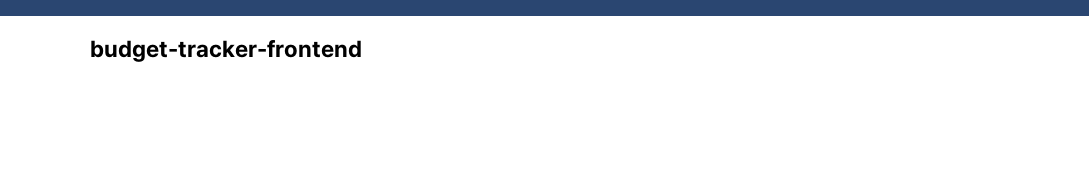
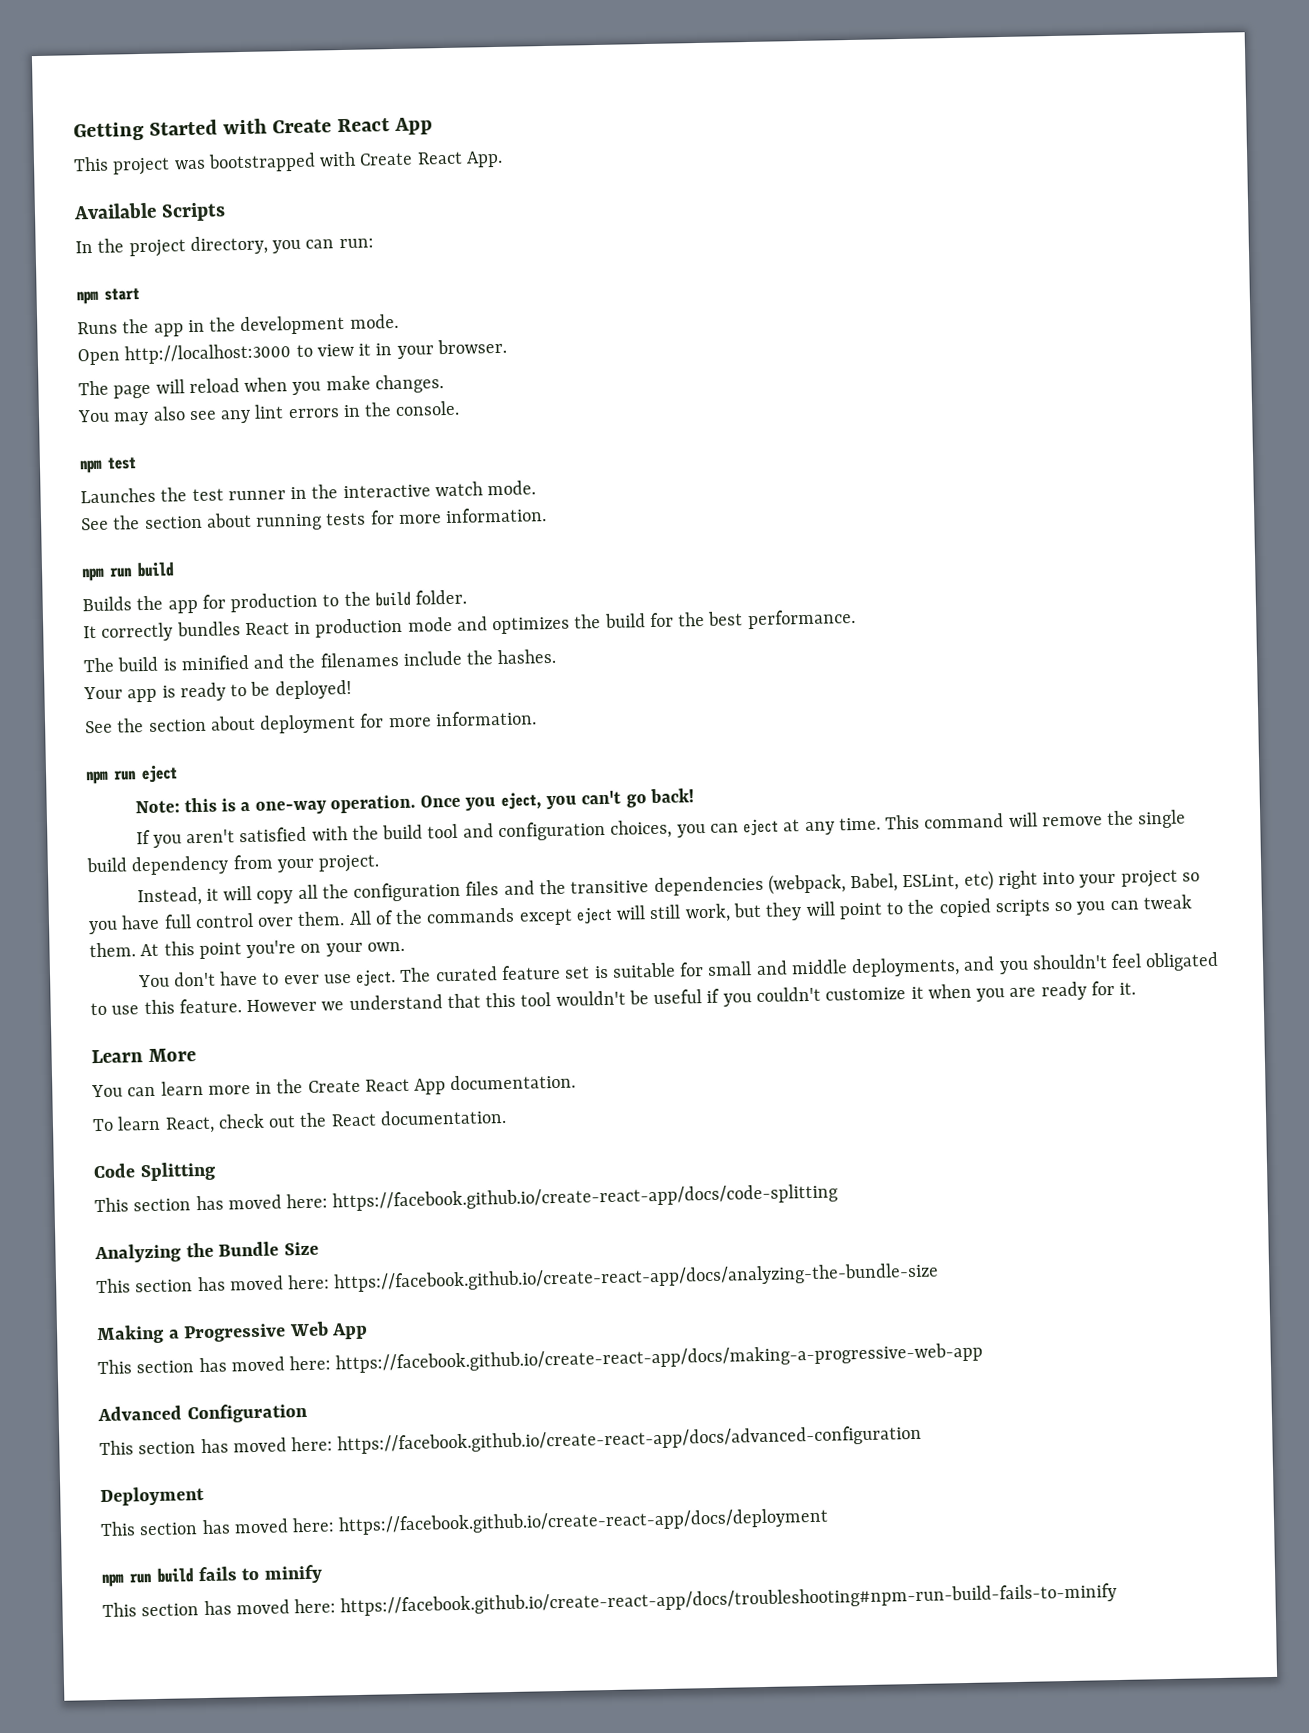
[90,39,362,62] budget-tracker-frontend -> [73,117,434,142] [73,150,503,176] [73,202,226,222] [75,235,374,258] [76,288,140,305] [77,313,399,337] [77,338,507,366] [78,374,444,399] [77,400,461,426] [79,457,137,474] [80,480,537,504] [81,507,548,531] [82,561,174,582] [82,589,468,614] [83,608,856,642] [83,648,557,673] [83,679,352,703] [85,710,537,734] [86,764,178,785] [134,788,694,815] [135,809,1187,848] [86,854,381,876] [136,869,1200,907] [88,894,1192,935] [89,940,405,960] [137,951,1220,988] [90,980,1137,1016] [91,1048,196,1064] [91,1073,577,1098] [92,1108,507,1134] [93,1161,216,1182] [94,1183,839,1213] [94,1241,319,1264] [96,1262,940,1294] [96,1321,369,1345] [97,1342,984,1375] [97,1402,308,1424] [99,1424,923,1456] [100,1486,205,1507] [100,1507,830,1537] [101,1564,323,1588] [102,1583,1118,1618] Getting Started with Create React App // This project was bootstrapped with Create React App. // Available Scripts // In the project directory, you can run: // npm start // Runs the app in the development mode. // Open http://localhost:3000 to view it in your browser. // The page will reload when you make changes. // You may also see any lint errors in the console. // npm test // Launches the test runner in the interactive watch mode. // See the section about running tests for more information. // npm run build // Builds the app for production to the build folder. // It correctly bundles React in production mode and optimizes the build for the best performance. // The build is minified and the filenames include the hashes. // Your app is ready to be deployed! // See the section about deployment for more information. // npm run eject // Note: this is a one-way operation. Once you eject, you can't go back! // If you aren't satisfied with the build tool and configuration choices, you can eject at any time. This command will remove the single build dependency from your project. // Instead, it will copy all the configuration files and the transitive dependencies (webpack, Babel, ESLint, etc) right into your project so you have full control over them. All of the commands except eject will still work, but they will point to the copied scripts so you can tweak them. At this point you're on your own. // You don't have to ever use eject. The curated feature set is suitable for small and middle deployments, and you shouldn't feel obligated to use this feature. However we understand that this tool wouldn't be useful if you couldn't customize it when you are ready for it. // Learn More // You can learn more in the Create React App documentation. // To learn React, check out the React documentation. // Code Splitting // This section has moved here: https://facebook.github.io/create-react-app/docs/code-splitting // Analyzing the Bundle Size // This section has moved here: https://facebook.github.io/create-react-app/docs/analyzing-the-bundle-size // Making a Progressive Web App // This section has moved here: https://facebook.github.io/create-react-app/docs/making-a-progressive-web-app // Advanced Configuration // This section has moved here: https://facebook.github.io/create-react-app/docs/advanced-configuration // Deployment // This section has moved here: https://facebook.github.io/create-react-app/docs/deployment // npm run build fails to minify // This section has moved here: https://facebook.github.io/create-react-app/docs/troubleshooting#npm-run-build-fails-to-minify

